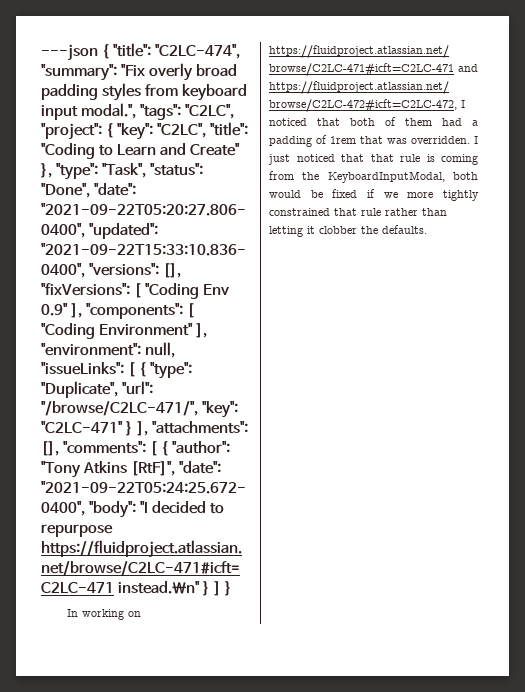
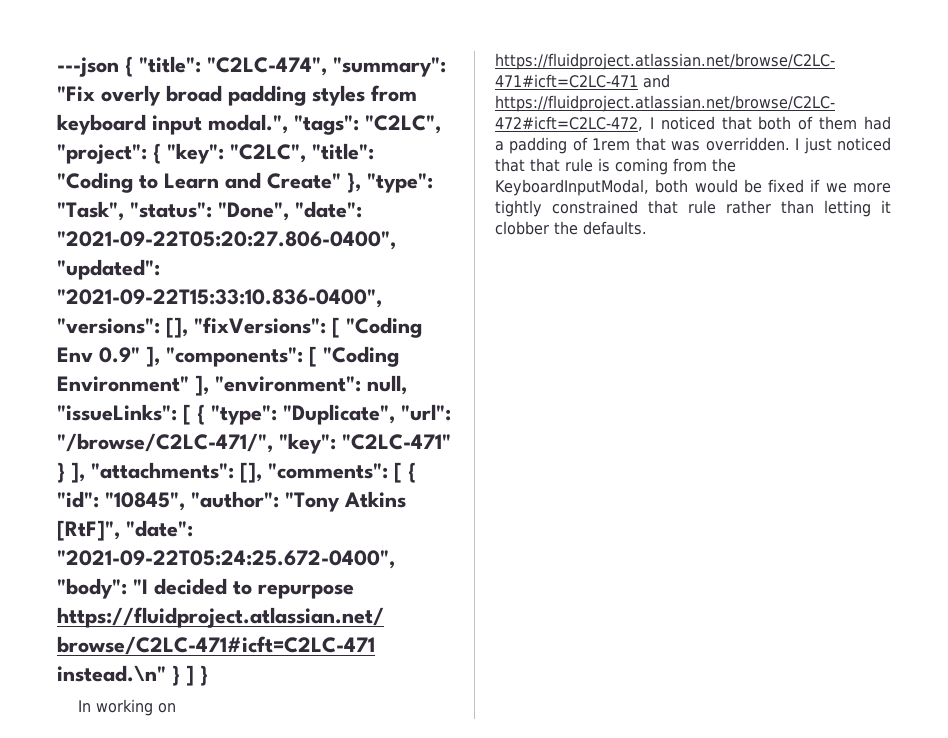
(169, 448) none -> [57,491,185,511] "id": "10845",

